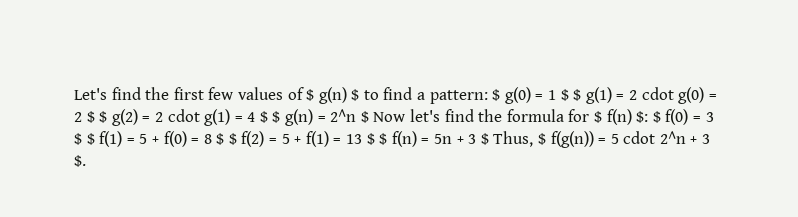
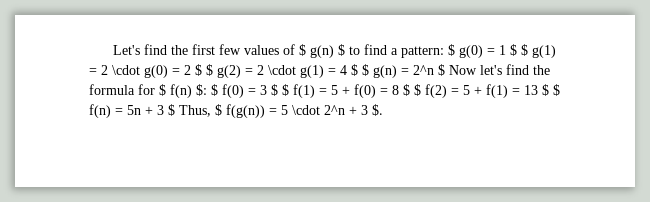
[641,87,674,100] cdot -> [112,65,140,75] \cdot
[167,109,200,122] cdot -> [268,65,296,75] \cdot
[623,131,656,144] cdot -> [292,105,320,115] \cdot

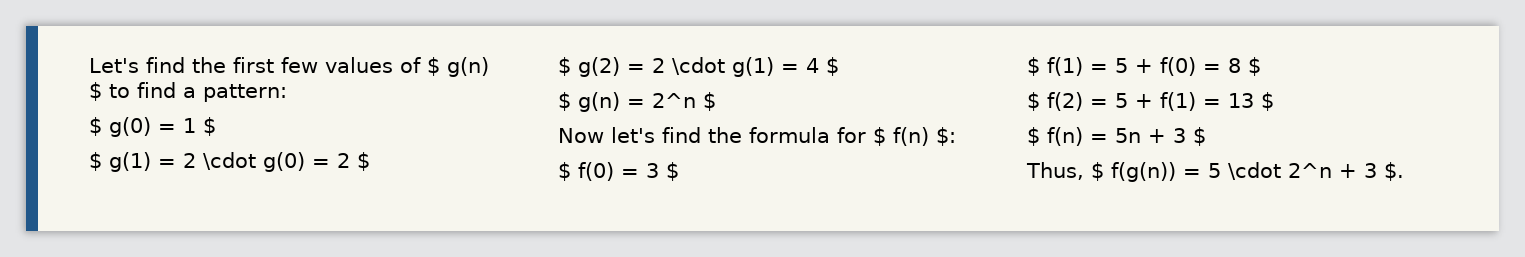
(445, 52) none -> (287, 93) //
(518, 50) none -> (216, 126) //
(202, 70) none -> (370, 161) //
(358, 70) none -> (839, 66) //
(445, 70) none -> (716, 101) //
(207, 90) none -> (956, 136) //
(278, 90) none -> (679, 171) //
(410, 90) none -> (1261, 66) //
(549, 90) none -> (1274, 101) //
(175, 110) none -> (1206, 136) //

